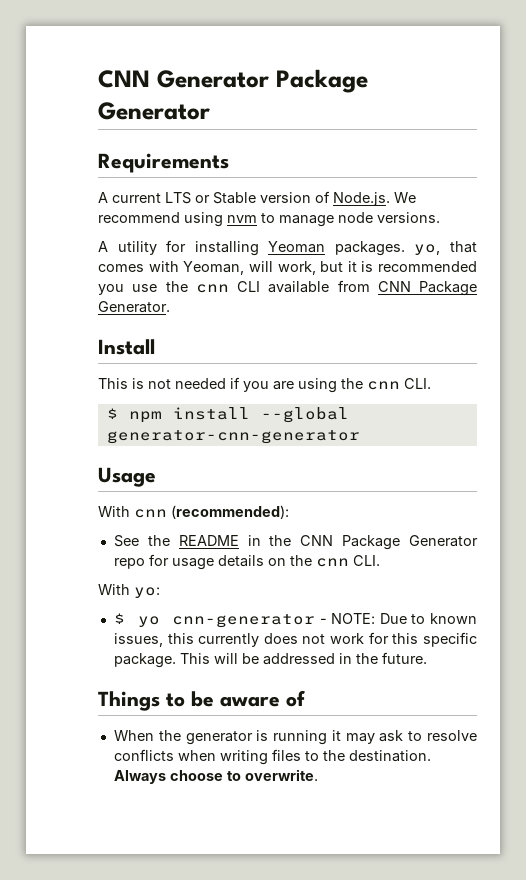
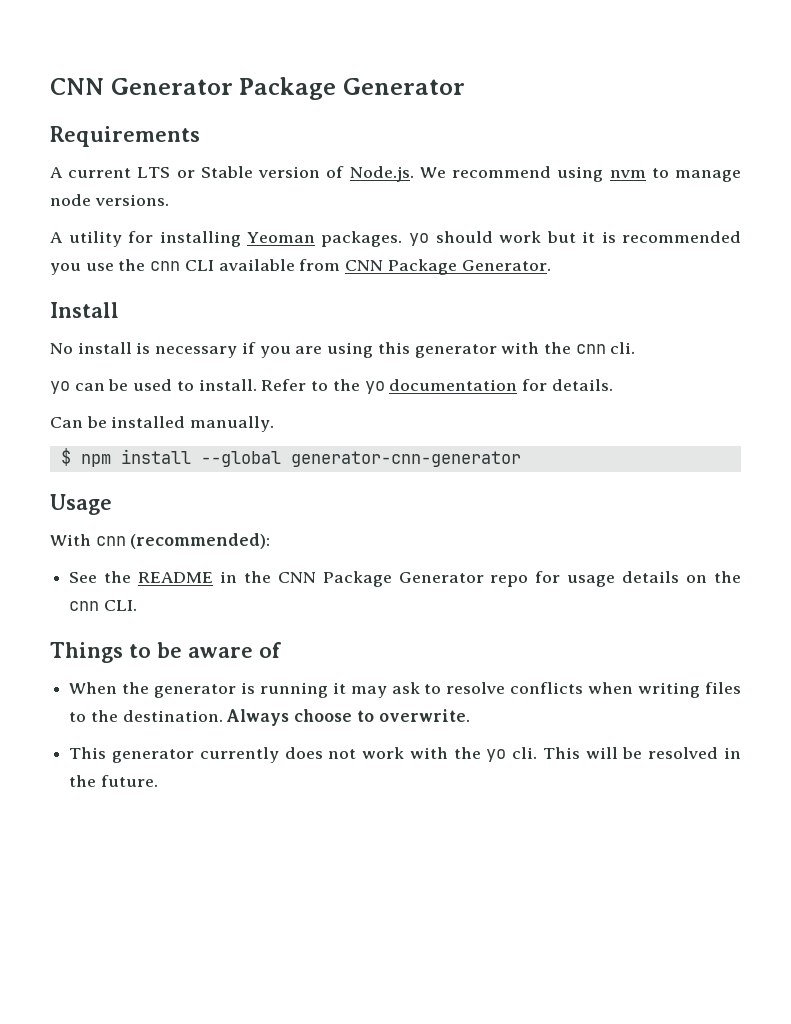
[414,241,477,255] [98,261,316,275] yo, that comes with Yeoman, will work, -> [408,231,541,246] yo should work
[98,377,431,393] This is not needed if you are using the cnn CLI. -> [50,342,636,358] [50,379,613,394] [50,416,275,432] No install is necessary if you are using this generator with the cnn cli. // yo can be used to install. Refer to the yo documentation for details. // Can be installed manually.
[98,584,160,598] [113,613,478,628] [113,632,478,647] [113,652,427,668] // With yo: // $ yo cnn-generator - NOTE: Due to known issues, this currently does not work for this specific package. This will be addressed in the future. -> (137, 605) none
(318, 775) none -> [69,747,741,763] [69,775,158,787] // This generator currently does not work with the yo cli. This will be resolved in the future.

